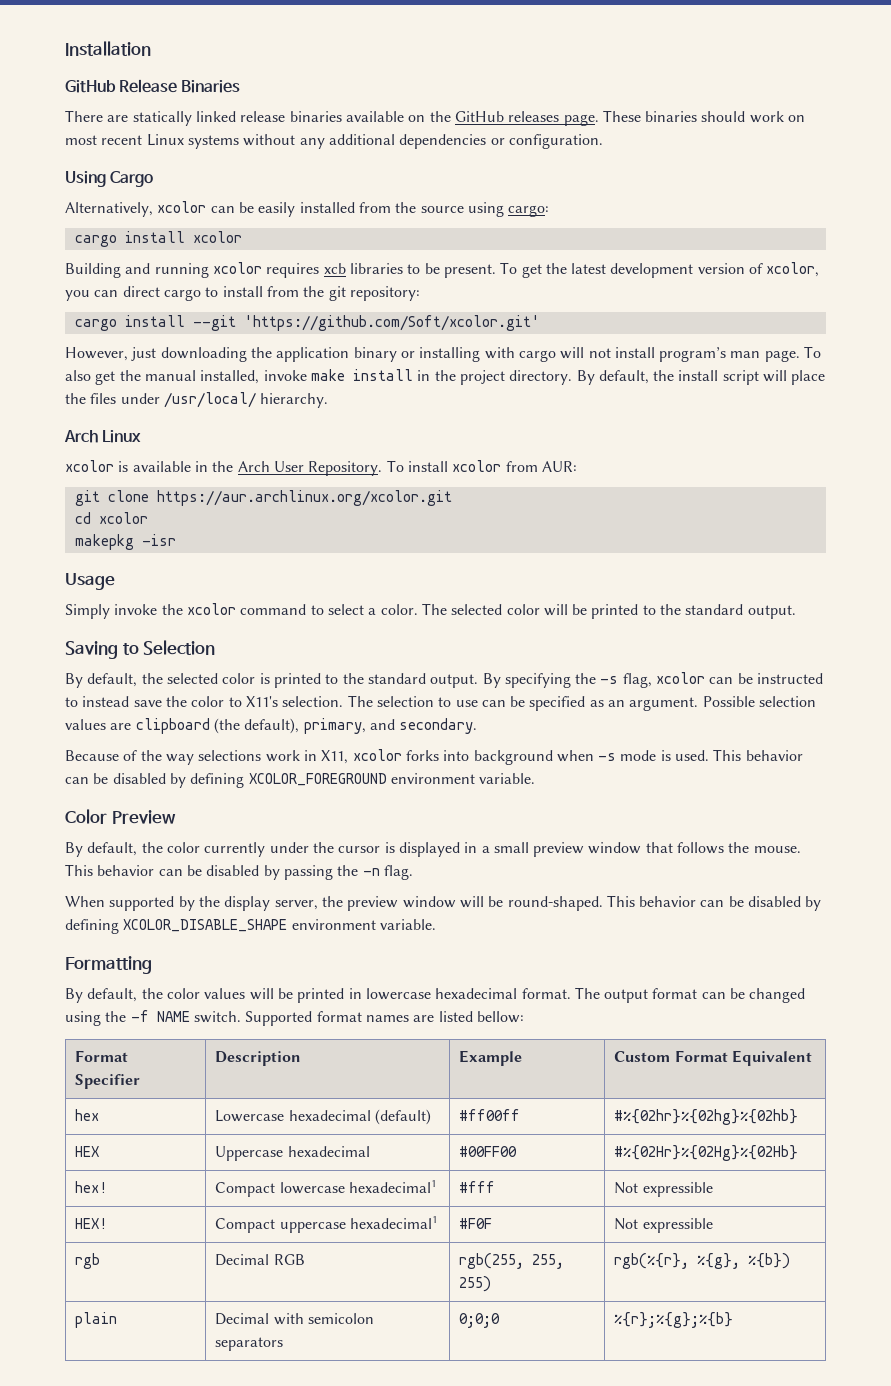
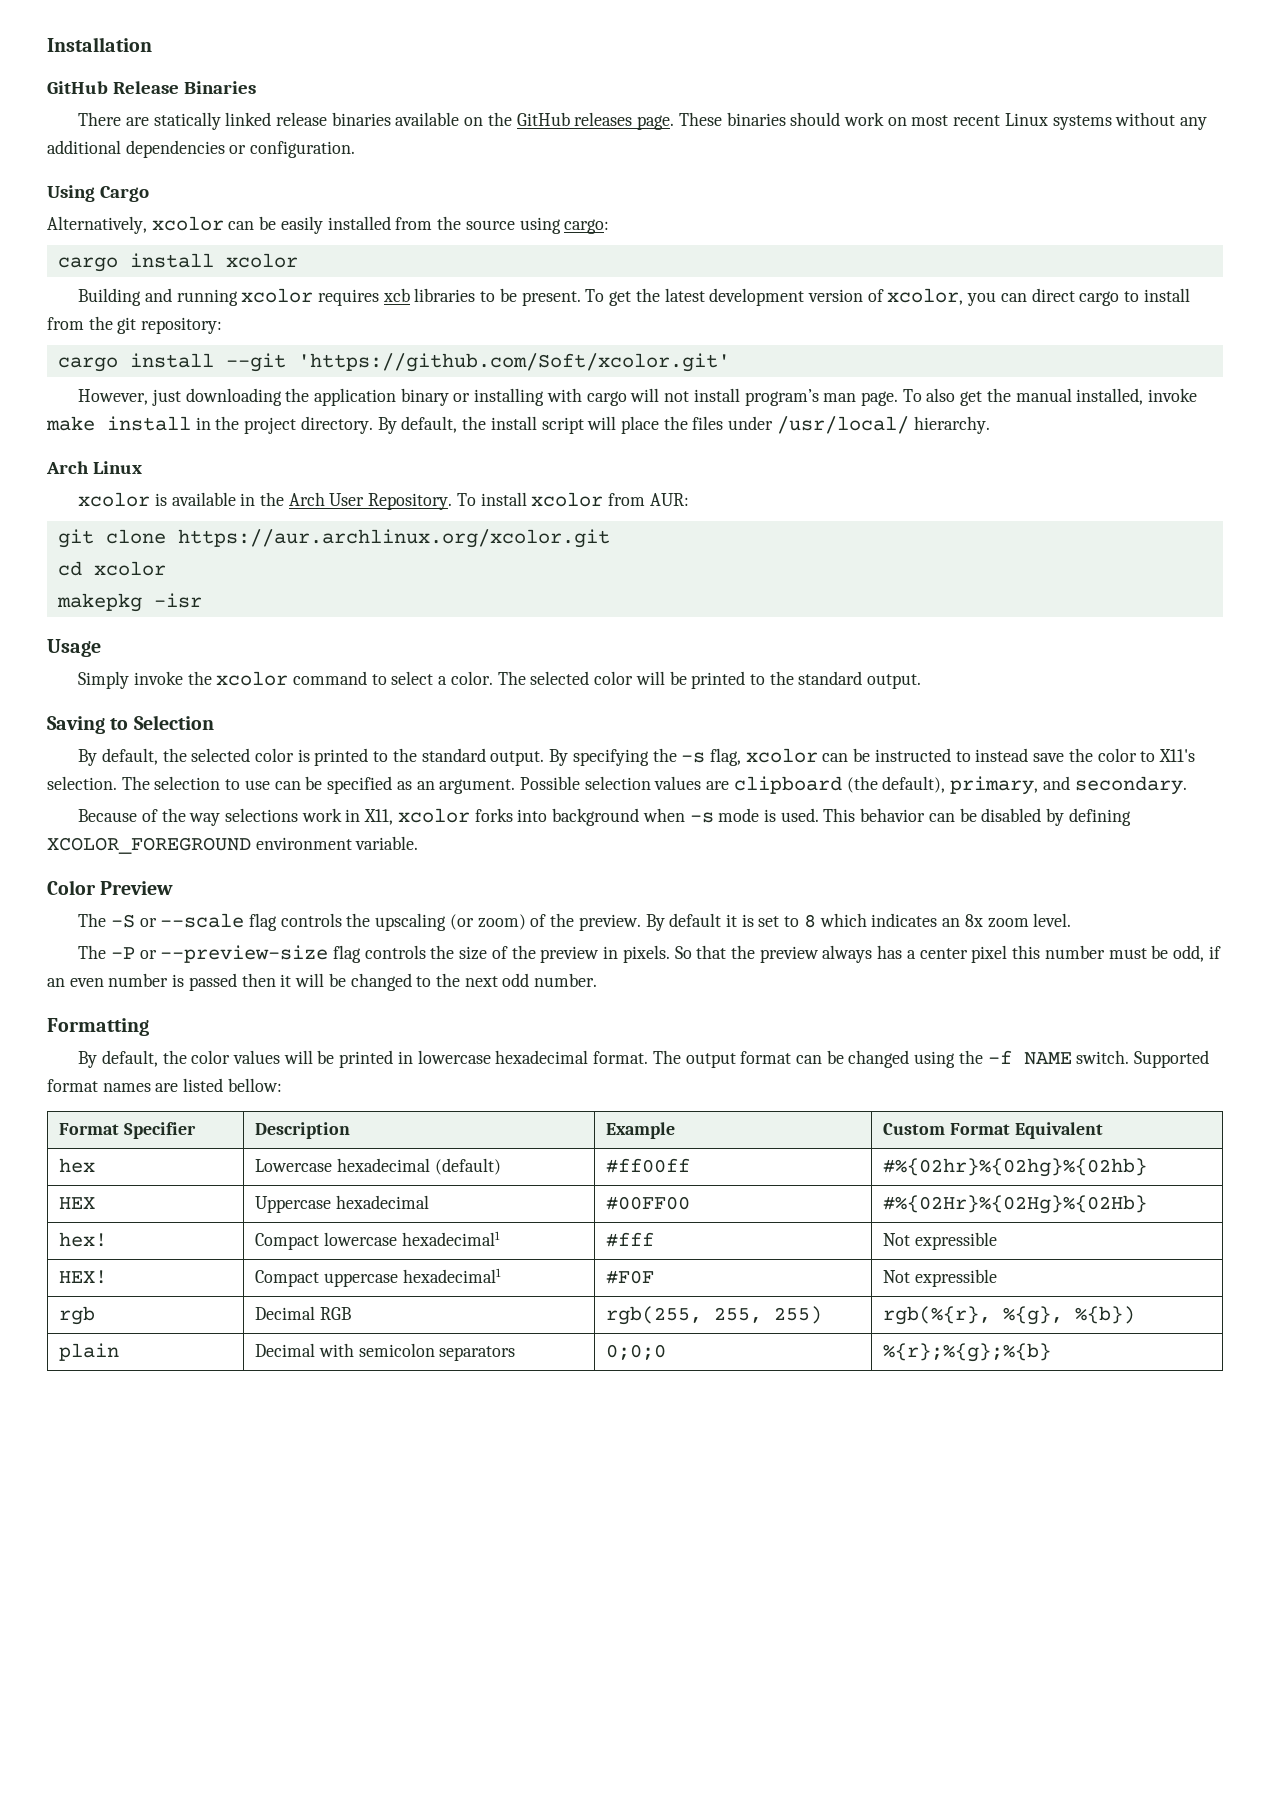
[65,842,801,857] [65,864,413,880] [65,895,822,911] [65,919,436,934] By default, the color currently under the cursor is displayed in a small preview window that follows the mouse. This behavior can be disabled by passing the -n flag. // When supported by the display server, the preview window will be round-shaped. This behavior can be disabled by defining XCOLOR_DISABLE_SHAPE environment variable. -> [78,913,1072,931] [78,945,1221,963] [47,973,598,991] The -S or --scale flag controls the upscaling (or zoom) of the preview. By default it is set to 8 which indicates an 8x zoom level. // The -P or --preview-size flag controls the size of the preview in pixels. So that the preview always has a center pixel this number must be odd, if an even number is passed then it will be changed to the next odd number.

